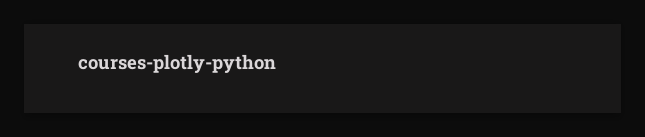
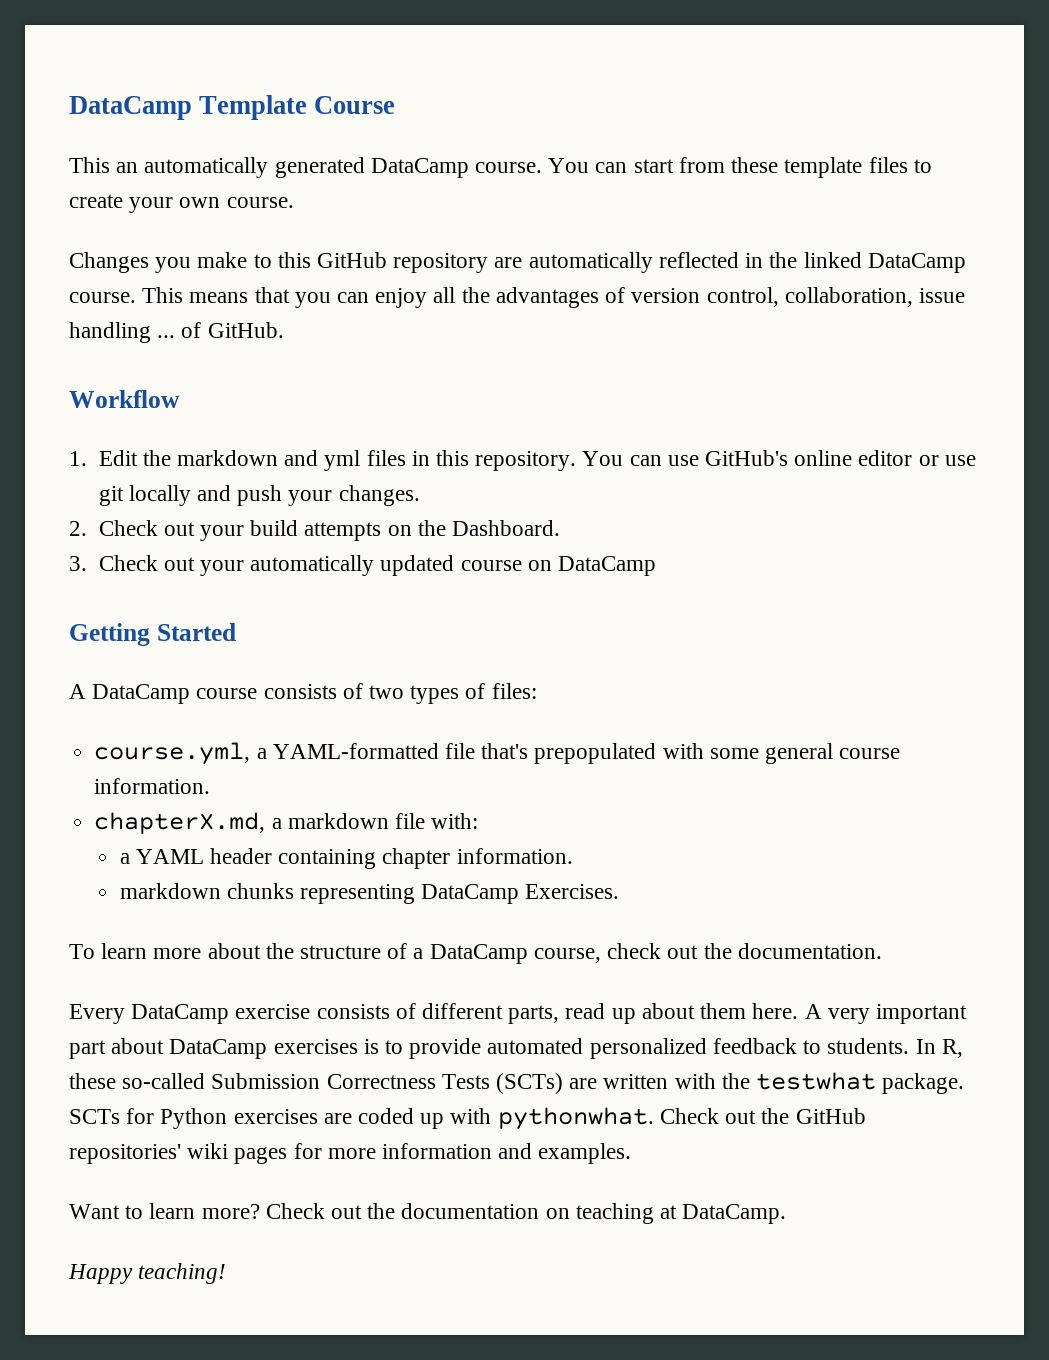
[78,54,276,73] courses-plotly-python -> [69,95,396,120] [69,157,932,178] [69,194,294,213] [69,252,966,273] [69,287,965,308] [69,322,284,343] [69,390,180,408] [69,450,976,471] [98,485,420,506] [69,520,560,541] [69,555,656,576] [69,623,236,646] [69,683,537,704] [94,742,901,765] [94,778,211,794] [94,812,479,834] [119,848,573,869] [119,883,620,904] [69,943,882,964] [69,1003,967,1024] [69,1038,963,1059] [69,1072,965,1094] [69,1107,866,1130] [69,1143,632,1164] [69,1203,787,1224] [68,1263,227,1284] DataCamp Template Course // This an automatically generated DataCamp course. You can start from these template files to create your own course. // Changes you make to this GitHub repository are automatically reflected in the linked DataCamp course. This means that you can enjoy all the advantages of version control, collaboration, issue handling ... of GitHub. // Workflow // 1. Edit the markdown and yml files in this repository. You can use GitHub's online editor or use git locally and push your changes. // 2. Check out your build attempts on the Dashboard. // 3. Check out your automatically updated course on DataCamp // Getting Started // A DataCamp course consists of two types of files: // course.yml, a YAML-formatted file that's prepopulated with some general course information. // chapterX.md, a markdown file with: // a YAML header containing chapter information. // markdown chunks representing DataCamp Exercises. // To learn more about the structure of a DataCamp course, check out the documentation. // Every DataCamp exercise consists of different parts, read up about them here. A very important part about DataCamp exercises is to provide automated personalized feedback to students. In R, these so-called Submission Correctness Tests (SCTs) are written with the testwhat package. SCTs for Python exercises are coded up with pythonwhat. Check out the GitHub repositories' wiki pages for more information and examples. // Want to learn more? Check out the documentation on teaching at DataCamp. // Happy teaching!

